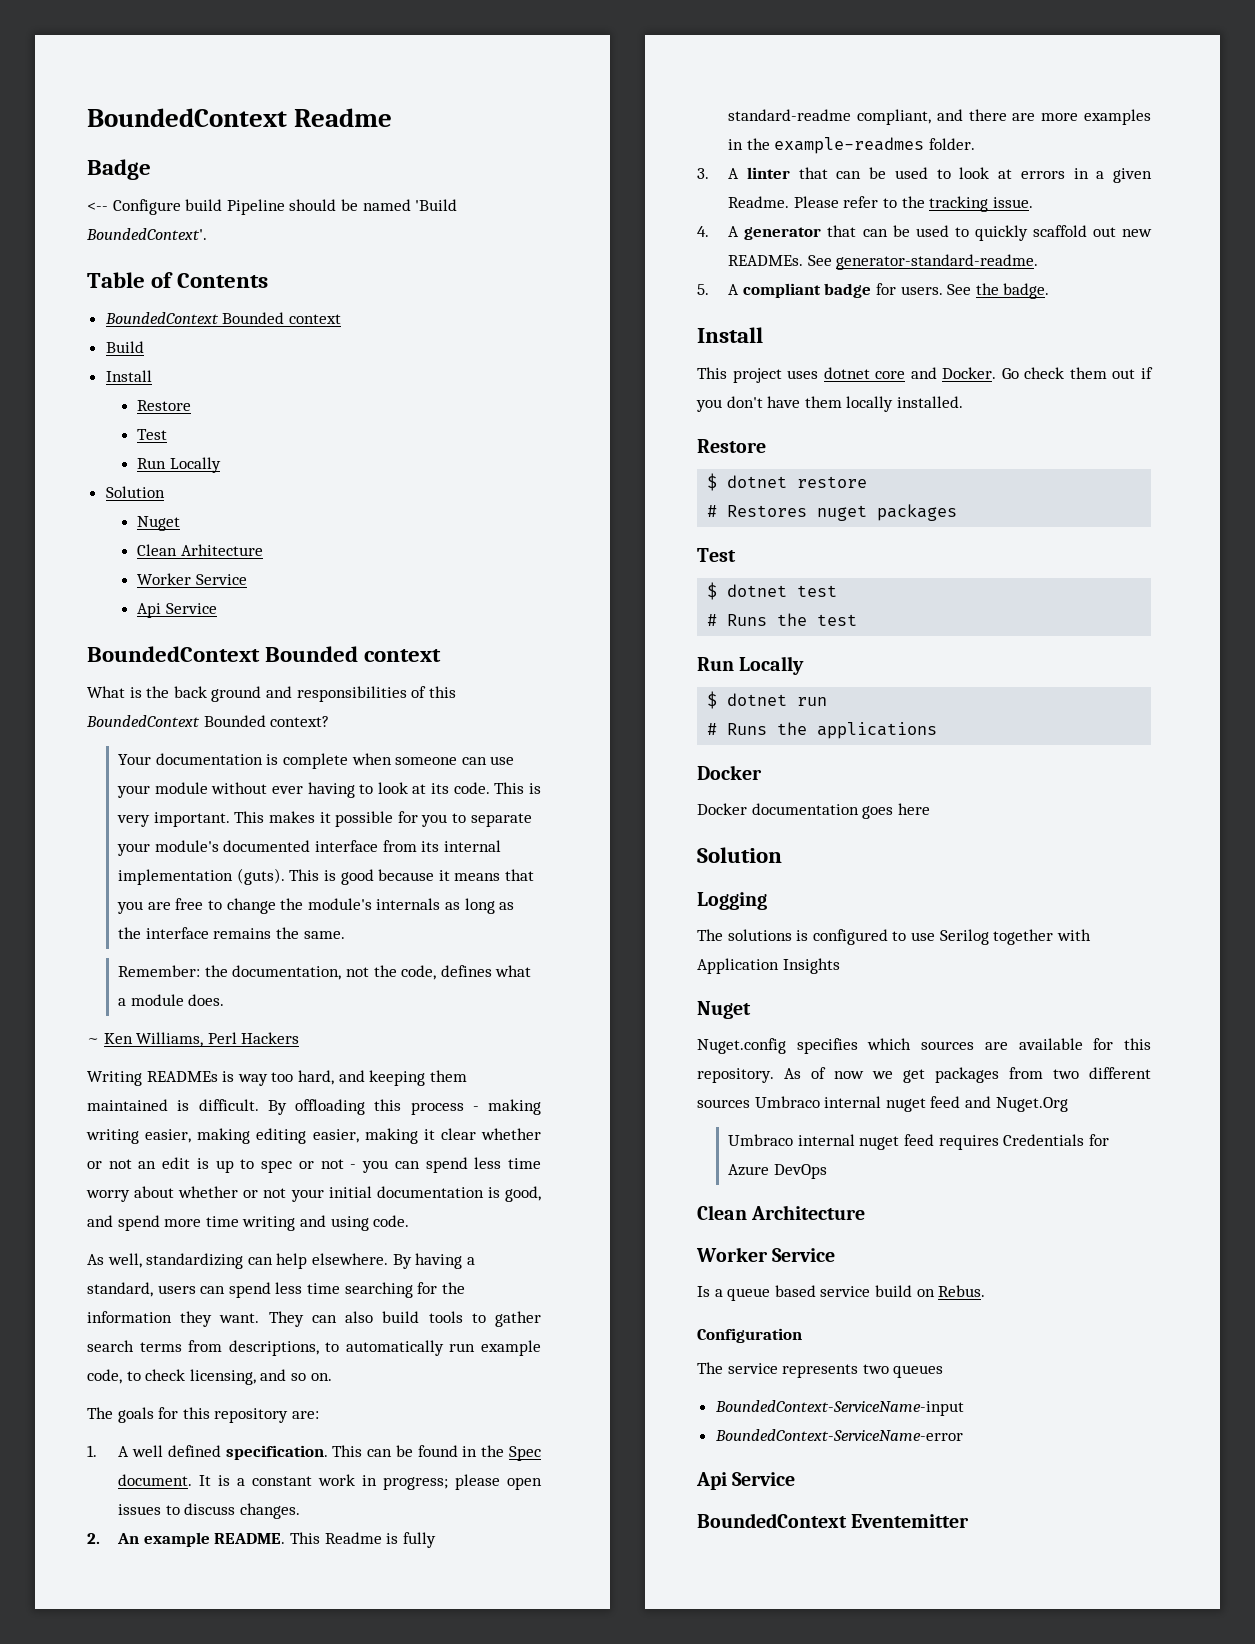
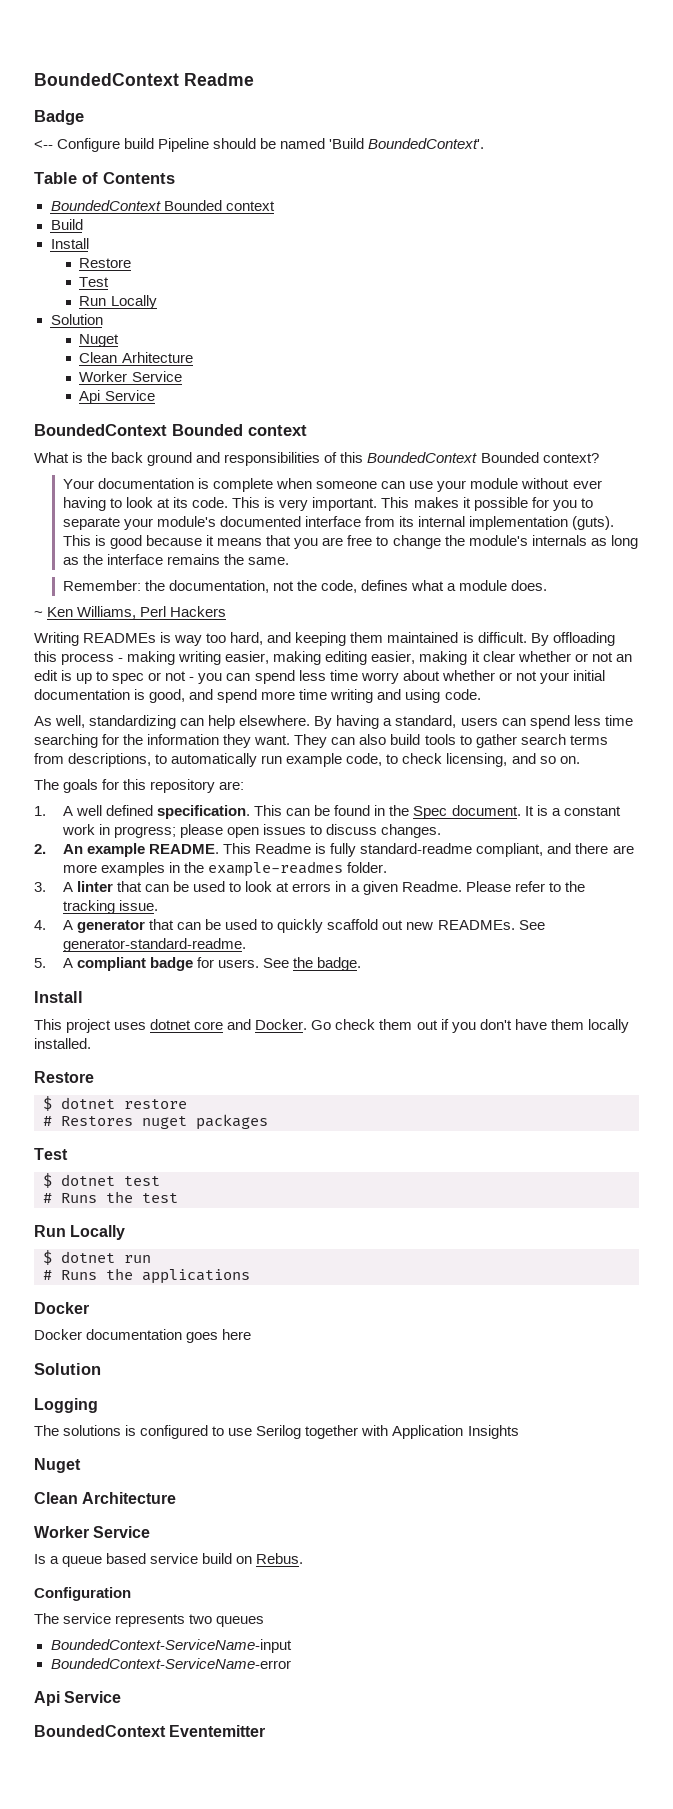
[697,1038,1151,1054] [697,1067,1151,1083] [697,1096,1068,1112] [728,1134,1109,1150] [728,1164,827,1179] // Nuget.config specifies which sources are available for this repository. As of now we get packages from two different sources Umbraco internal nuget feed and Nuget.Org // Umbraco internal nuget feed requires Credentials for Azure DevOps -> (81, 1465) none

